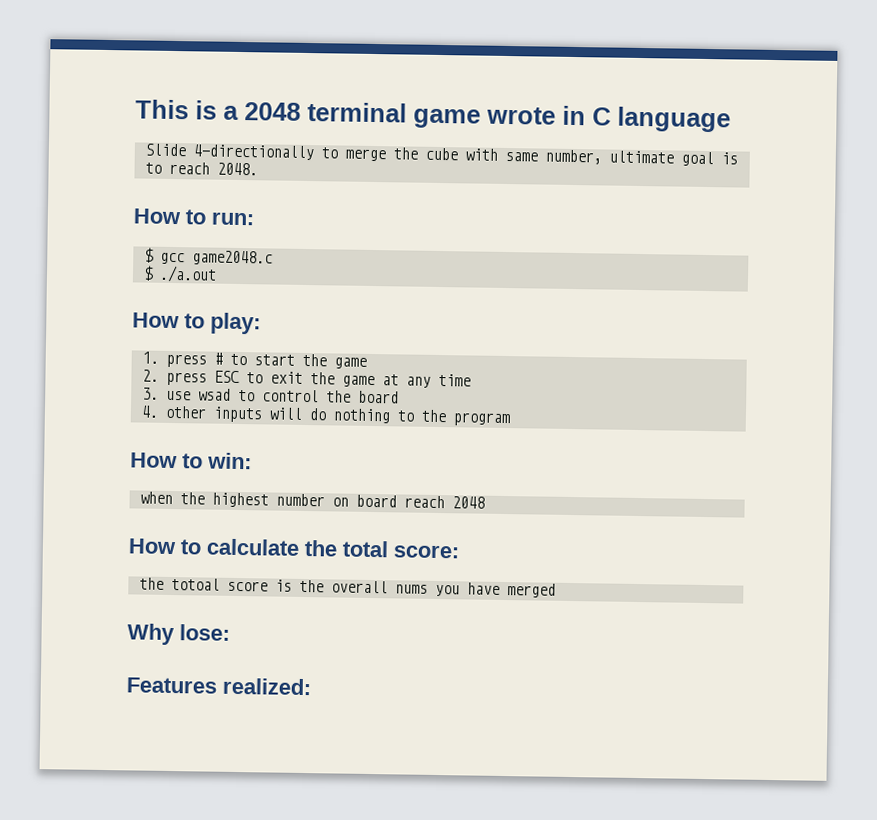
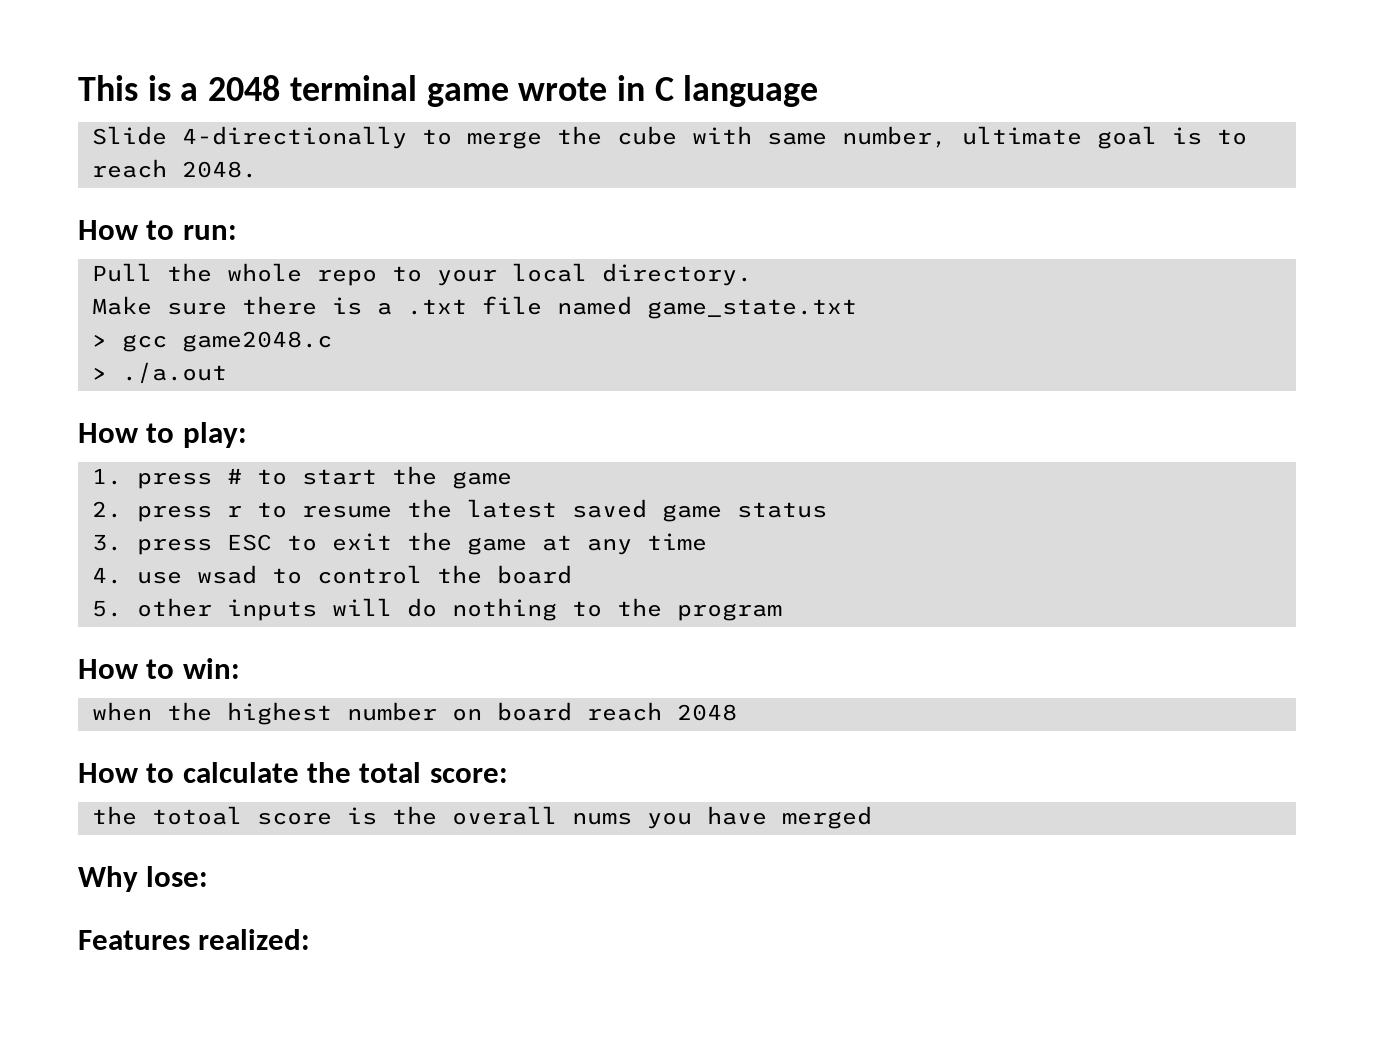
[143,247,154,263] $ -> [91,263,752,286] [91,296,857,319] [91,334,107,347] Pull the whole repo to your local directory. // Make sure there is a .txt file named game_state.txt // >
[142,265,154,281] $ -> [91,367,107,380] >
(207, 378) none -> [226,499,827,522] [91,534,212,555] r to resume the latest saved game status // 3. press
[141,387,159,400] 3. -> [91,567,122,584] 4.
[140,405,159,418] 4. -> [91,600,122,617] 5.

